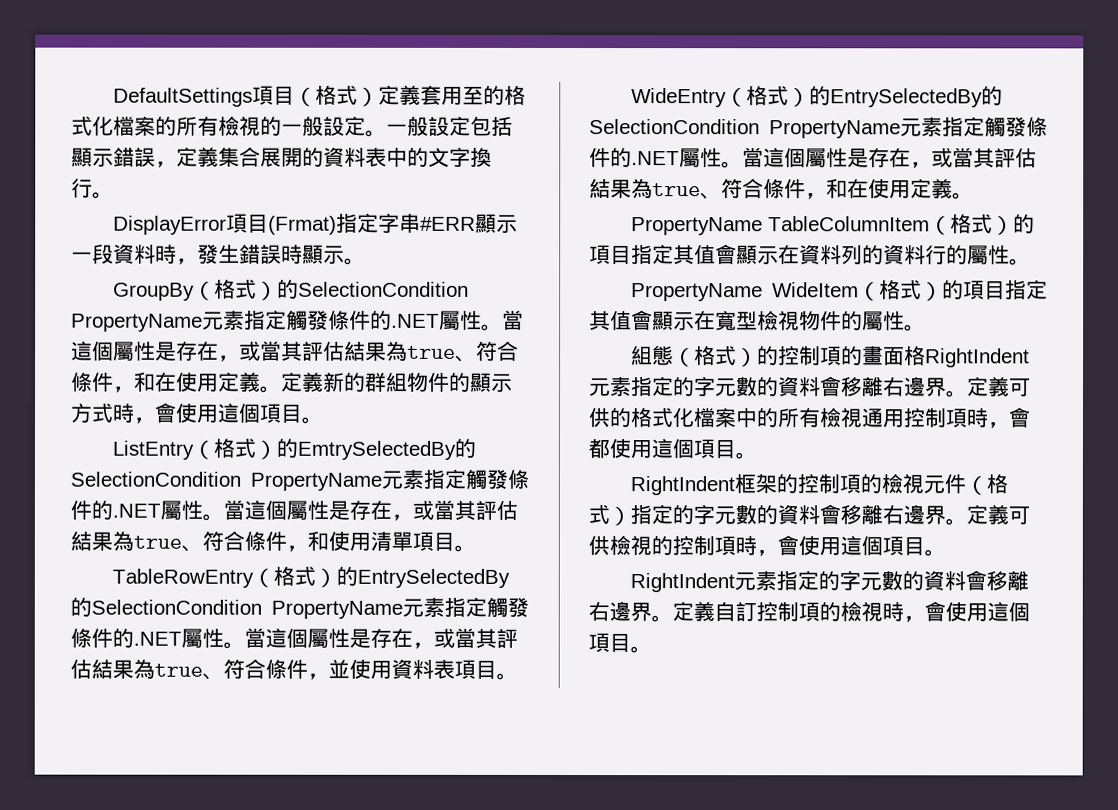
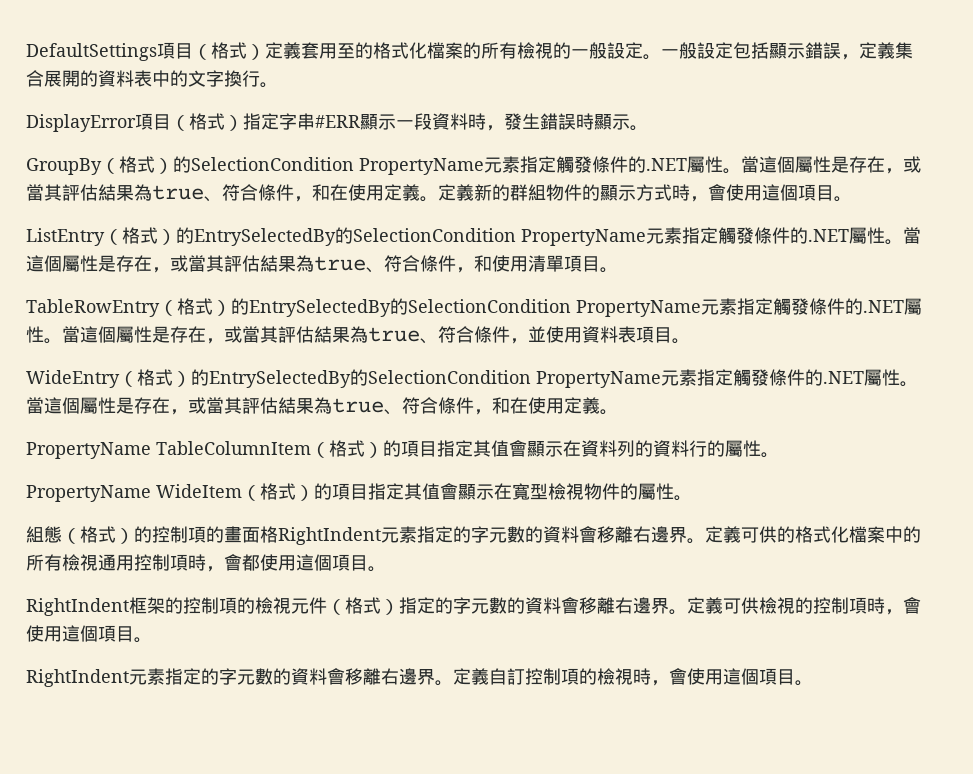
[267,215,337,235] (Frmat) -> [171,113,243,131] （格式）
[296,440,456,460] EmtrySelectedBy -> [194,228,336,246] EntrySelectedBy

